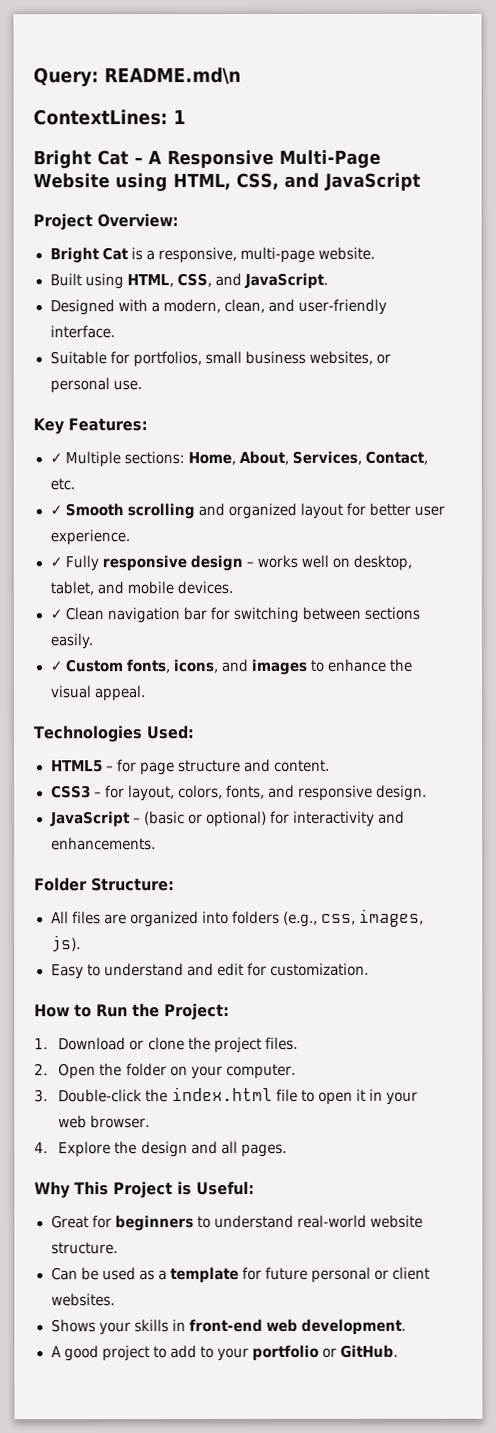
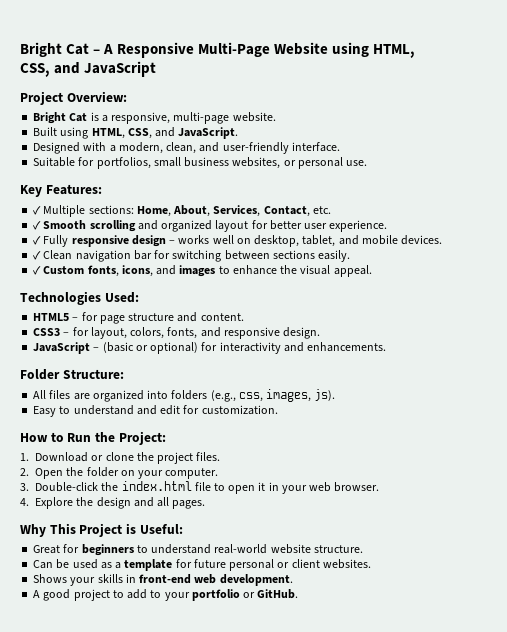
[33,67,241,88] [33,109,186,126] Query: README.md\n // ContextLines: 1 // -> (20, 49) none

